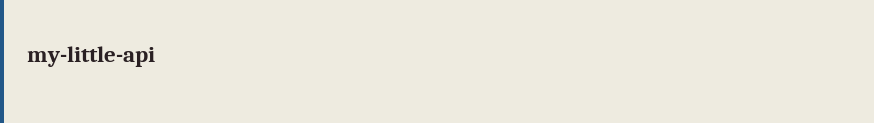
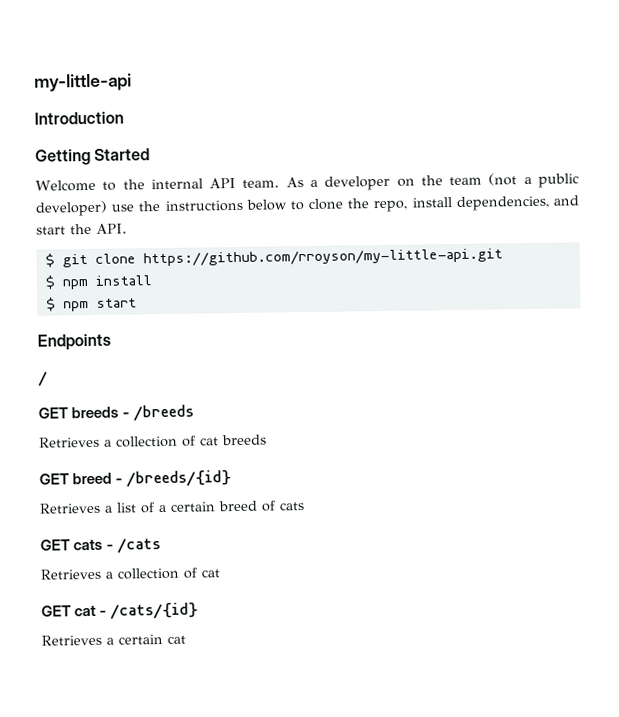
(155, 56) none -> [34,111,124,125] [35,148,151,166] [35,173,579,192] [35,195,579,217] [36,223,127,235] [44,248,503,268] [44,275,152,290] [45,297,137,312] [37,333,111,351] [38,371,48,387] [38,404,195,422] [39,434,267,448] [39,470,232,488] [39,500,305,514] [40,538,162,554] [40,567,220,580] [41,602,199,620] [41,634,186,646] // Introduction // Getting Started // Welcome to the internal API team. As a developer on the team (not a public developer) use the instructions below to clone the repo, install dependencies, and start the API. // $ git clone https://github.com/rroyson/my-little-api.git // $ npm install // $ npm start // Endpoints // / // GET breeds - /breeds // Retrieves a collection of cat breeds // GET breed - /breeds/{id} // Retrieves a list of a certain breed of cats // GET cats - /cats // Retrieves a collection of cat // GET cat - /cats/{id} // Retrieves a certain cat

